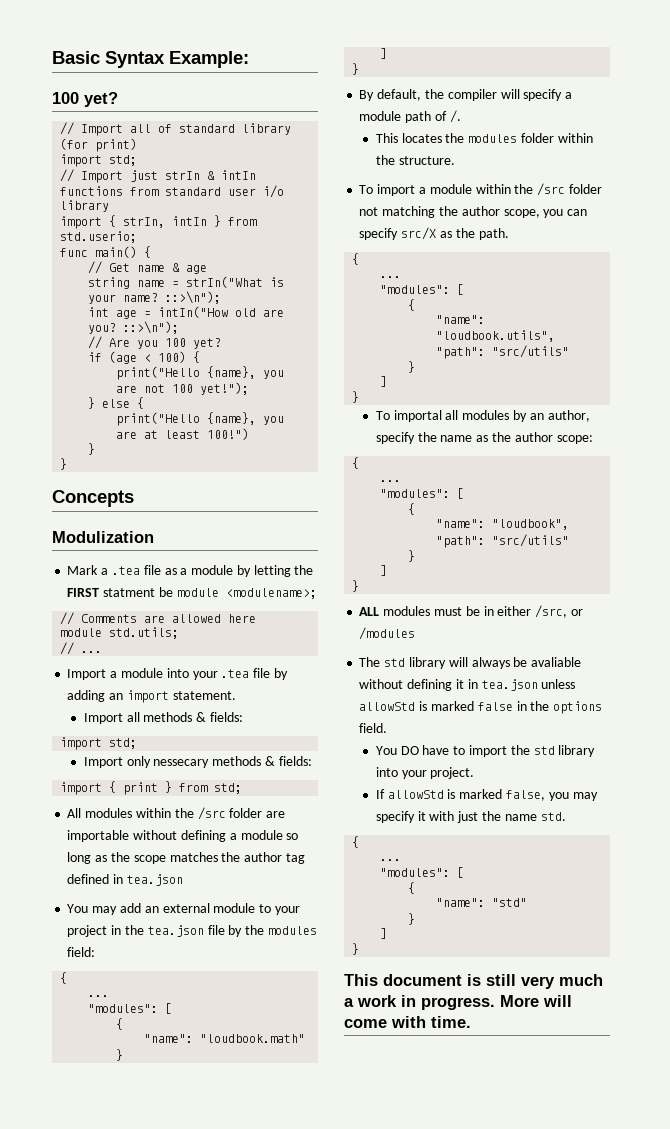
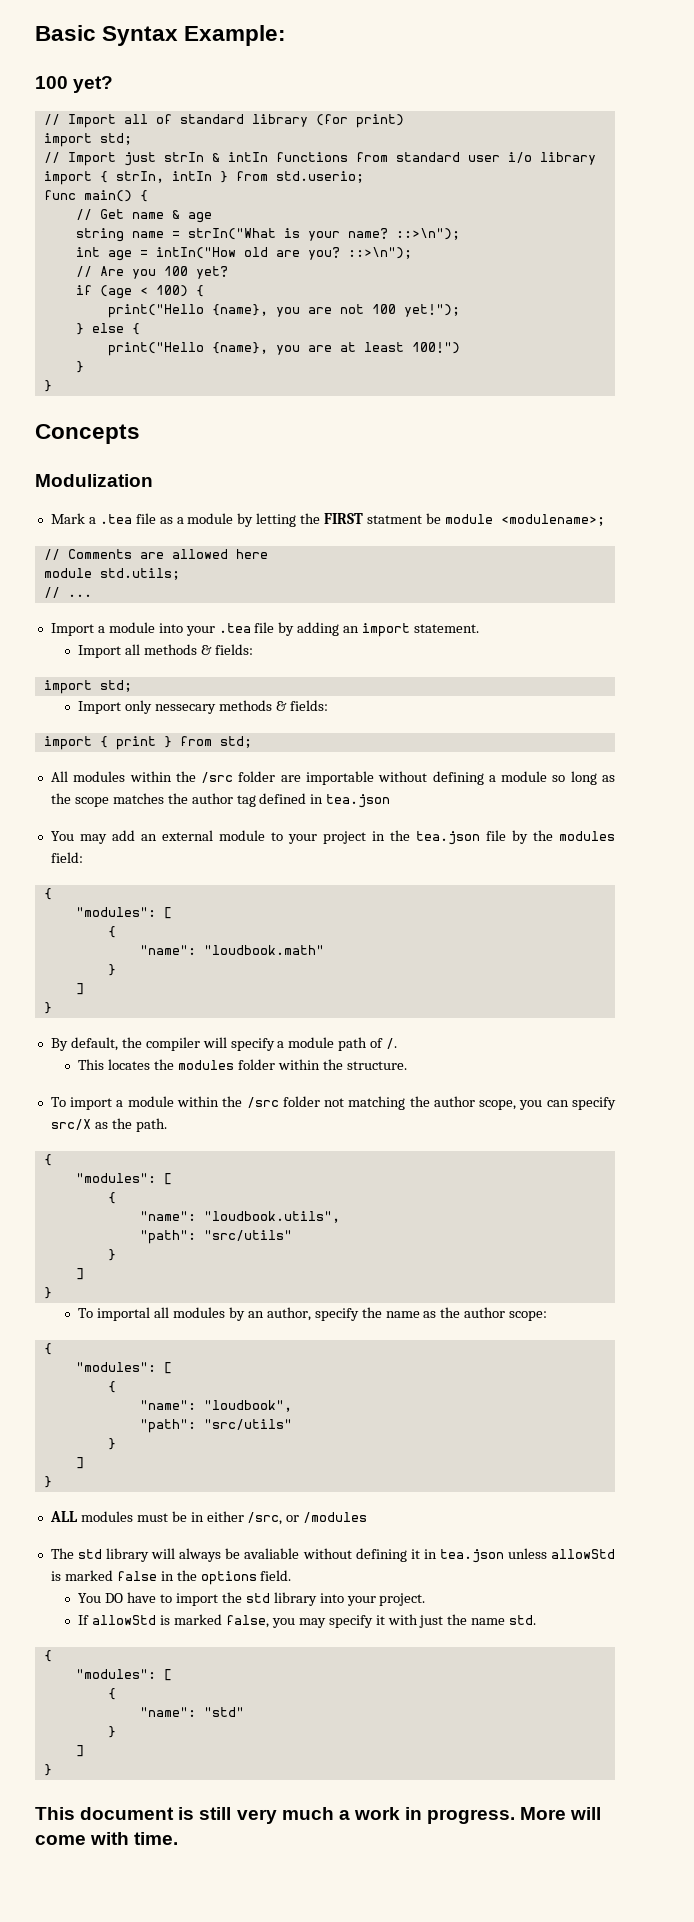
[88,995,110,997] // ... -> (52, 894) none
[380,276,402,278] // ... -> (52, 1160) none
[380,480,402,482] // ... -> (52, 1349) none
[380,859,402,861] // ... -> (52, 1656) none

